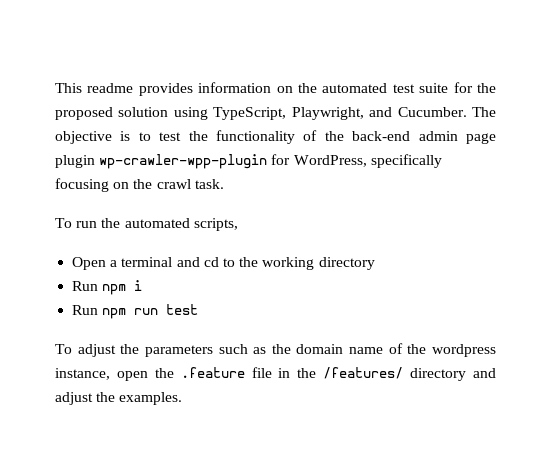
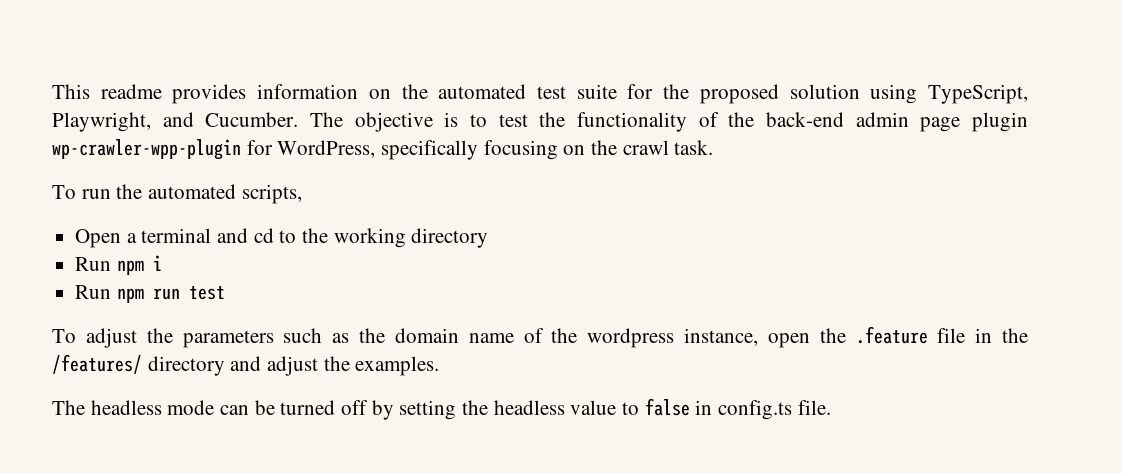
(183, 398) none -> [52,398,831,420] // The headless mode can be turned off by setting the headless value to false in config.ts file.

